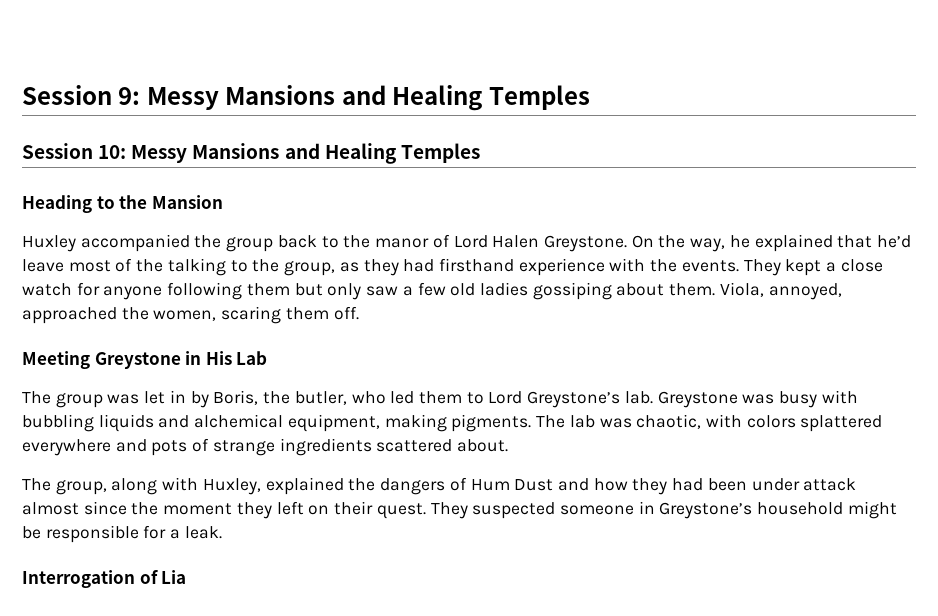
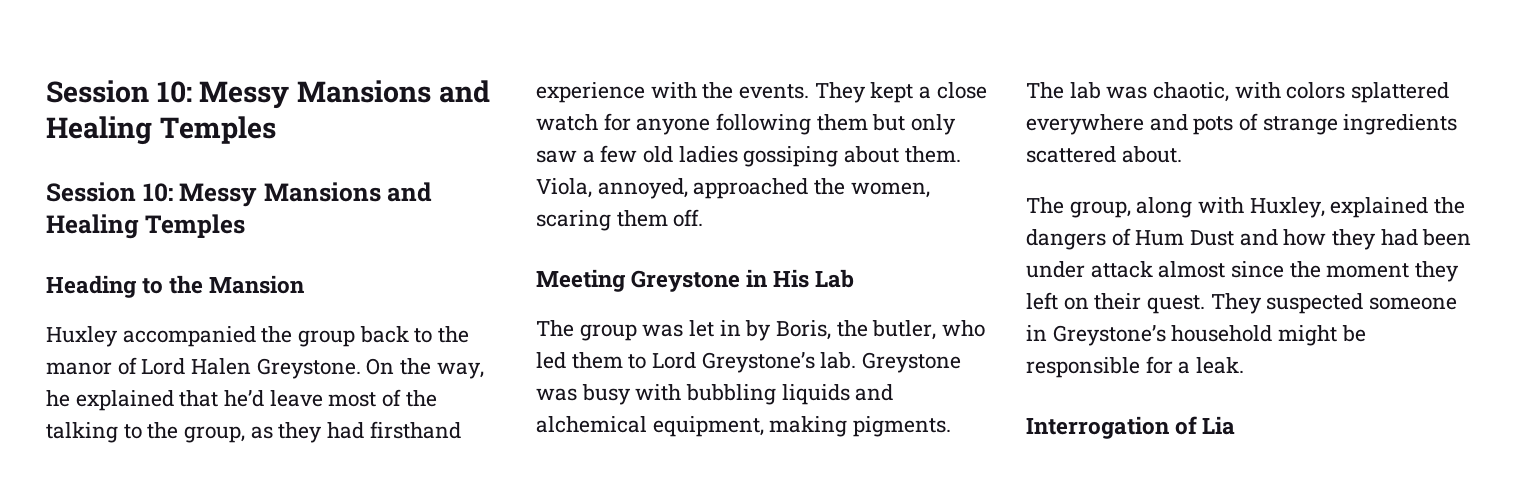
[22,85,141,105] Session 9: -> [46,80,192,103] Session 10:

